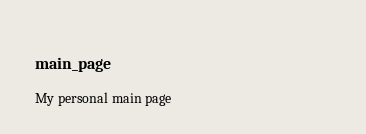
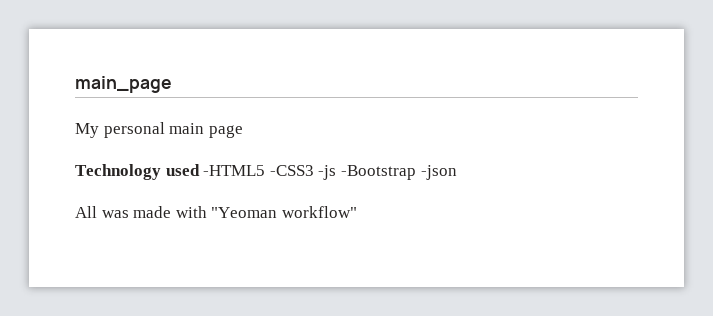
(172, 100) none -> [75,164,457,180] [75,206,357,218] // Technology used -HTML5 -CSS3 -js -Bootstrap -json // All was made with "Yeoman workflow"

